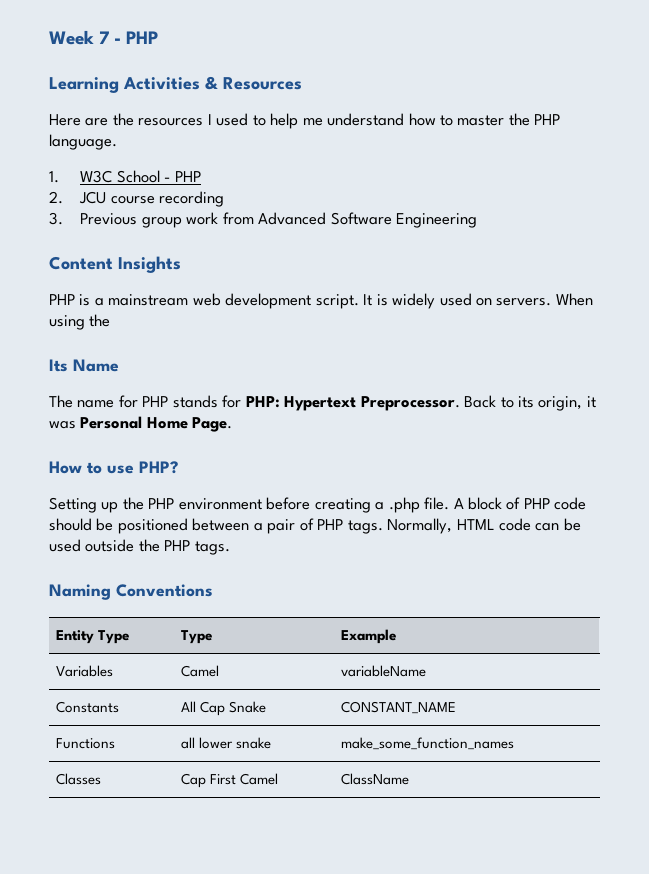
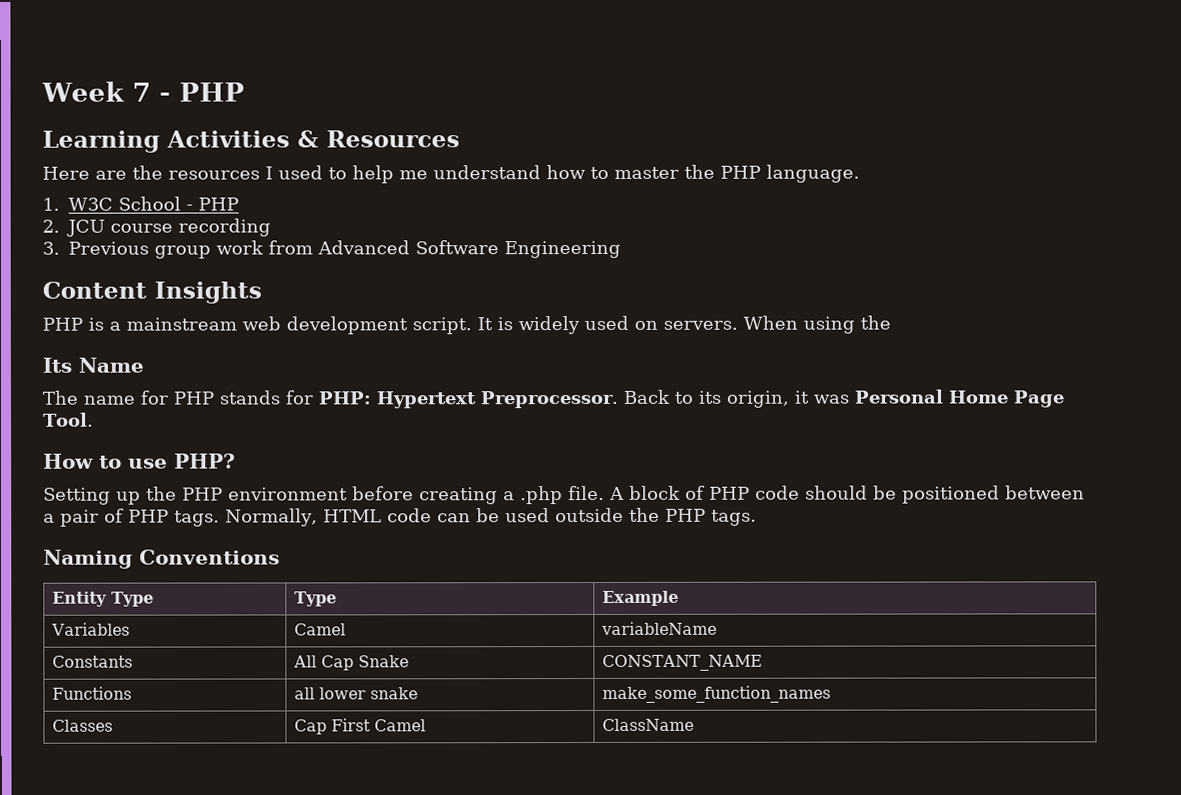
[192,417,233,432] Page. -> [1013,390,1065,408] [43,412,94,427] Page Tool.

